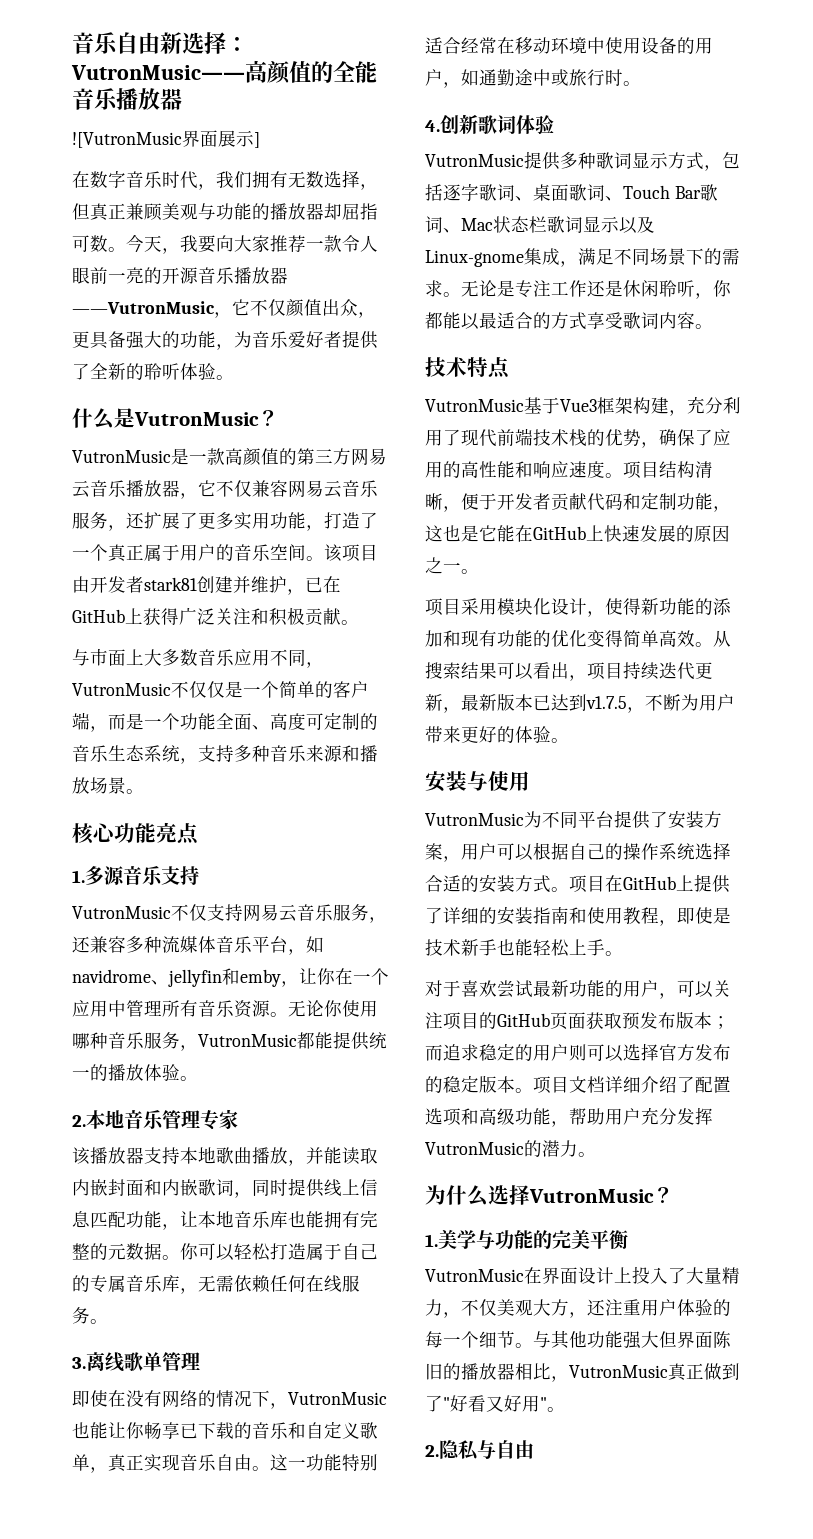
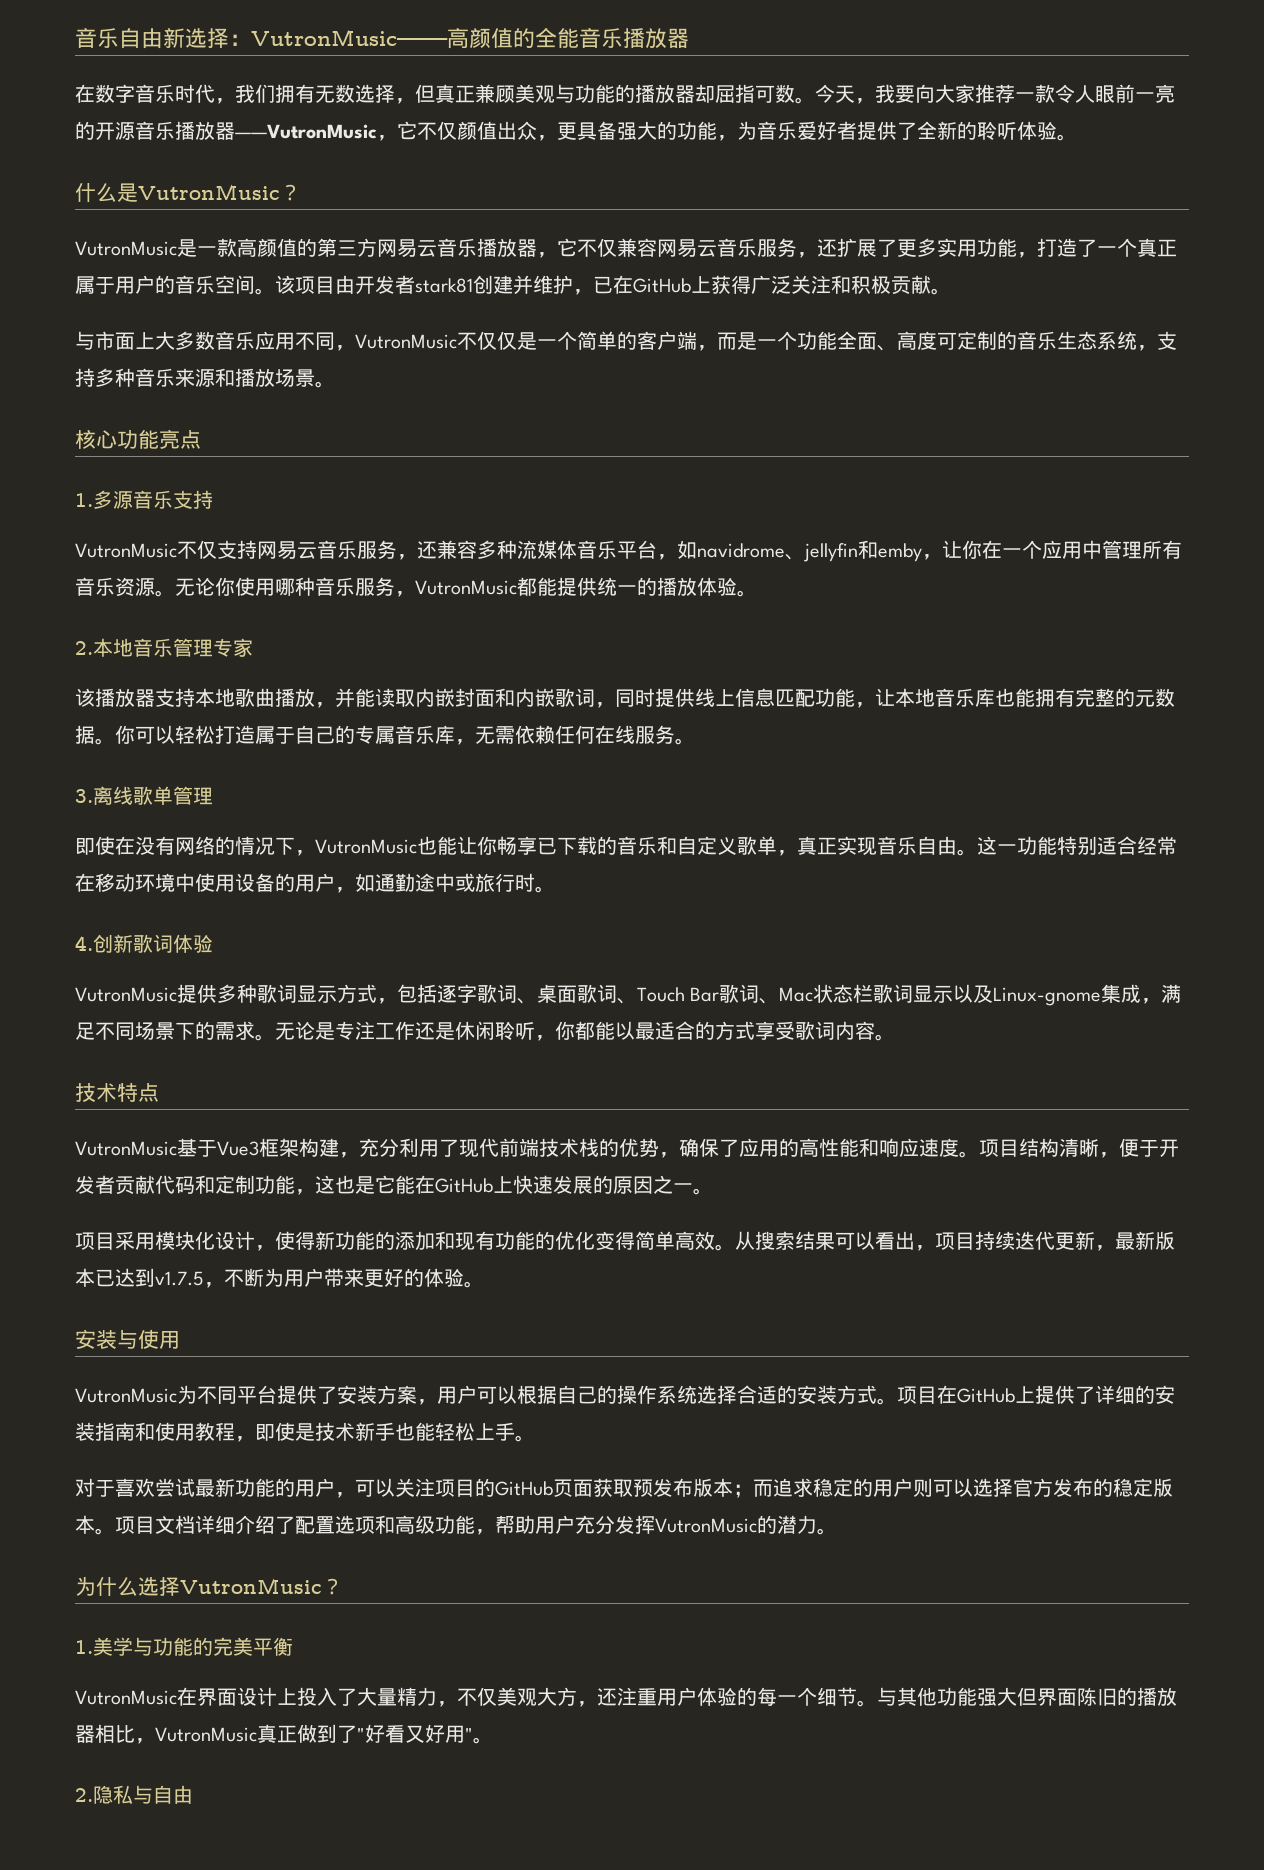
[72,130,260,148] // ![VutronMusic界面展示] -> (689, 38) none

